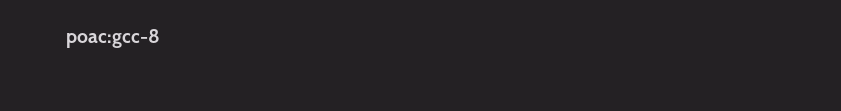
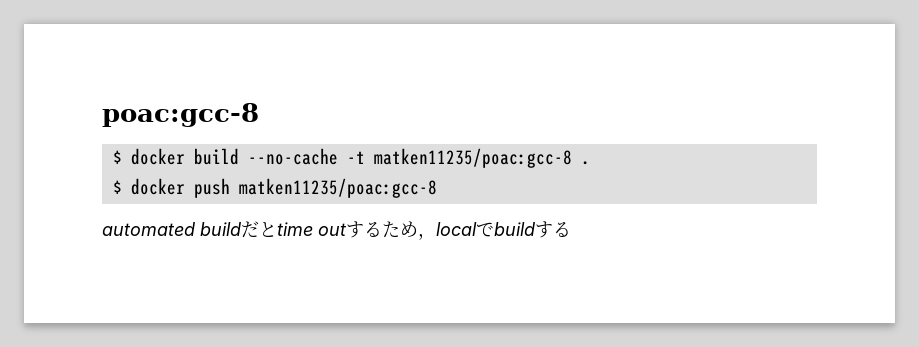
(160, 38) none -> [112,148,590,168] [112,178,437,198] [102,221,571,240] // $ docker build --no-cache -t matken11235/poac:gcc-8 . // $ docker push matken11235/poac:gcc-8 // automated buildだとtime outするため，localでbuildする

